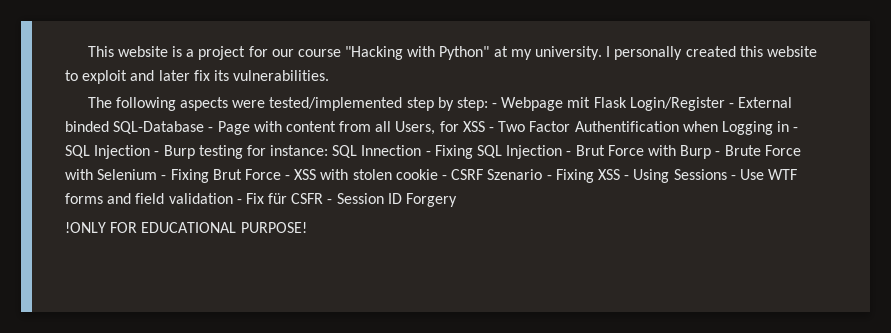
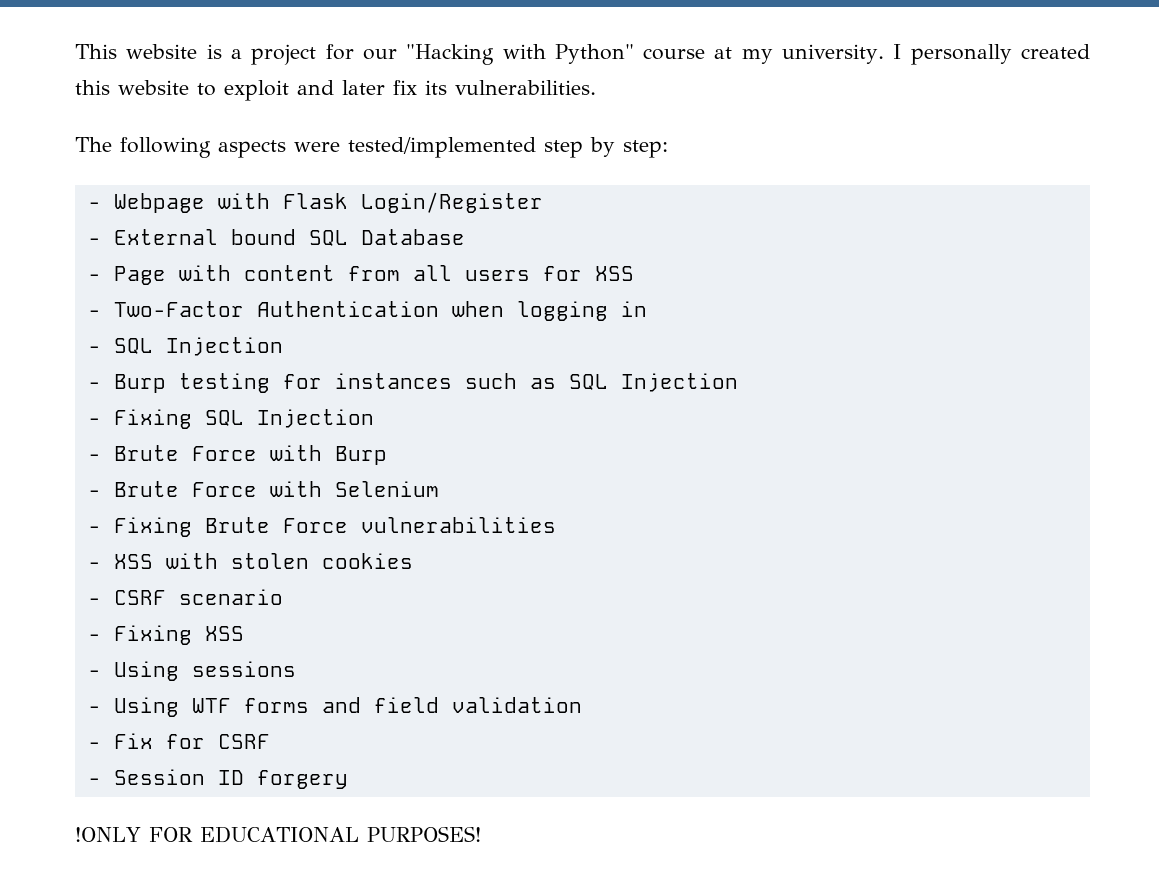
[297,49,341,57] course -> (397, 54) none
(490, 53) none -> [643,48,706,60] course
(488, 104) none -> (668, 149) //
[567,97,591,108] mit -> [217,193,270,209] with
(725, 104) none -> (543, 202) //
[65,121,205,134] binded SQL-Database -> [230,229,465,246] bound SQL Database //
[395,121,436,135] Users, -> [464,270,530,281] users
[489,121,773,135] - Two Factor Authentification when Logging -> [87,301,608,321] // - Two-Factor Authentication when logging
(790, 126) none -> (647, 309) //
(151, 152) none -> (283, 346) //
[270,145,422,158] instance: SQL Innection -> [334,373,738,392] instances such as SQL Injection //
[566,145,605,156] - Brut -> [87,445,179,461] // - Brute
(712, 152) none -> (387, 455) //
[161,169,281,183] - Fixing Brut Force -> [87,517,556,537] // - Fixing Brute Force vulnerabilities //
[395,169,438,180] cookie -> [321,553,413,569] cookies //
[487,169,543,180] Szenario -> [178,589,283,605] scenario //
[624,169,764,183] - Using Sessions - Use -> [87,661,296,681] [87,697,179,717] // - Using sessions // - Using
(233, 198) none -> (582, 705) //
[268,193,324,204] für CSFR -> [165,734,270,749] for CSRF //
[406,193,458,207] Forgery -> [256,770,348,789] forgery
[240,222,307,233] PURPOSE! -> [366,826,481,842] PURPOSES!

